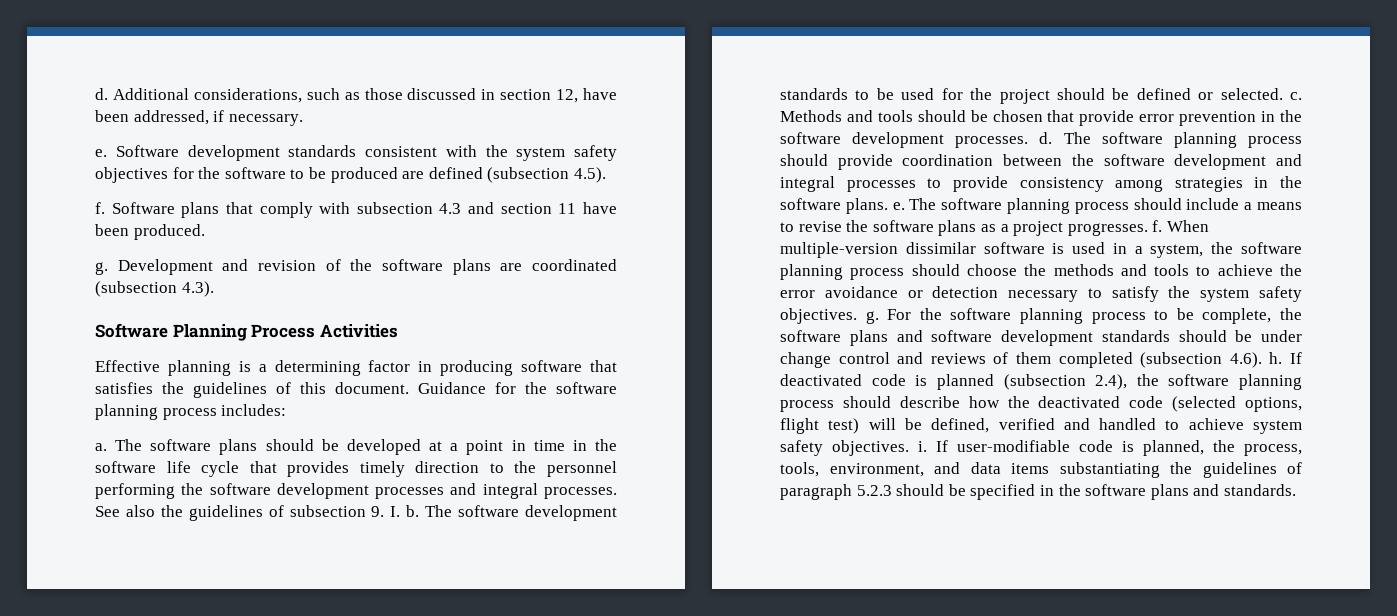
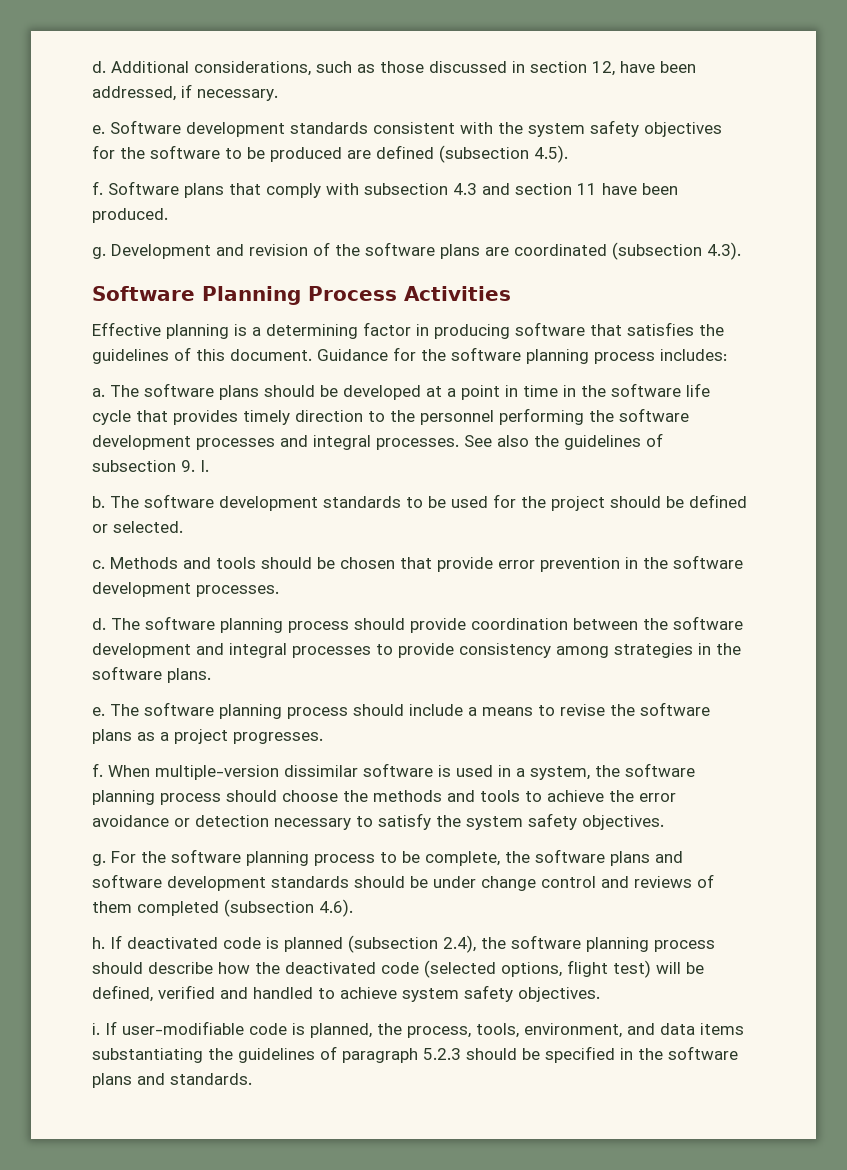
(401, 511) none -> (209, 466) //
(1283, 94) none -> (183, 527) //
(1029, 142) none -> (279, 591) //
(888, 206) none -> (211, 675) //
(1148, 229) none -> (323, 738) //
(857, 316) none -> (664, 822) //
(1262, 360) none -> (353, 908) //
(909, 448) none -> (600, 994) //

